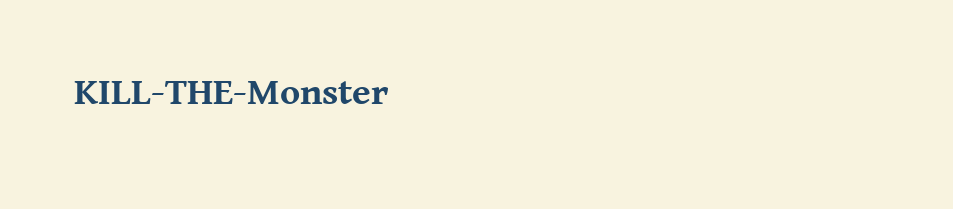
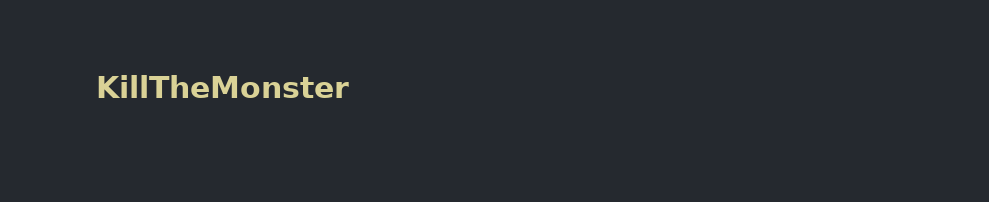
[74,81,388,104] KILL-THE-Monster -> [96,75,349,98] KillTheMonster

